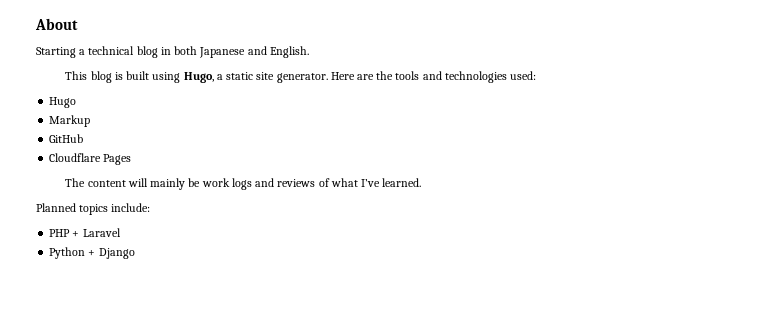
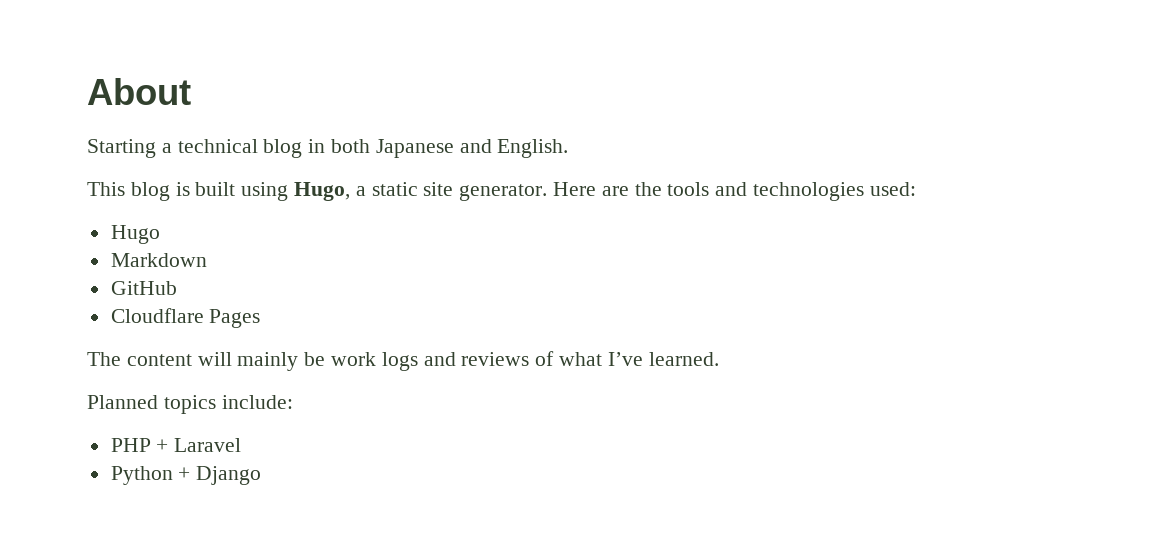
[49,115,91,127] Markup -> [110,253,207,267] Markdown

